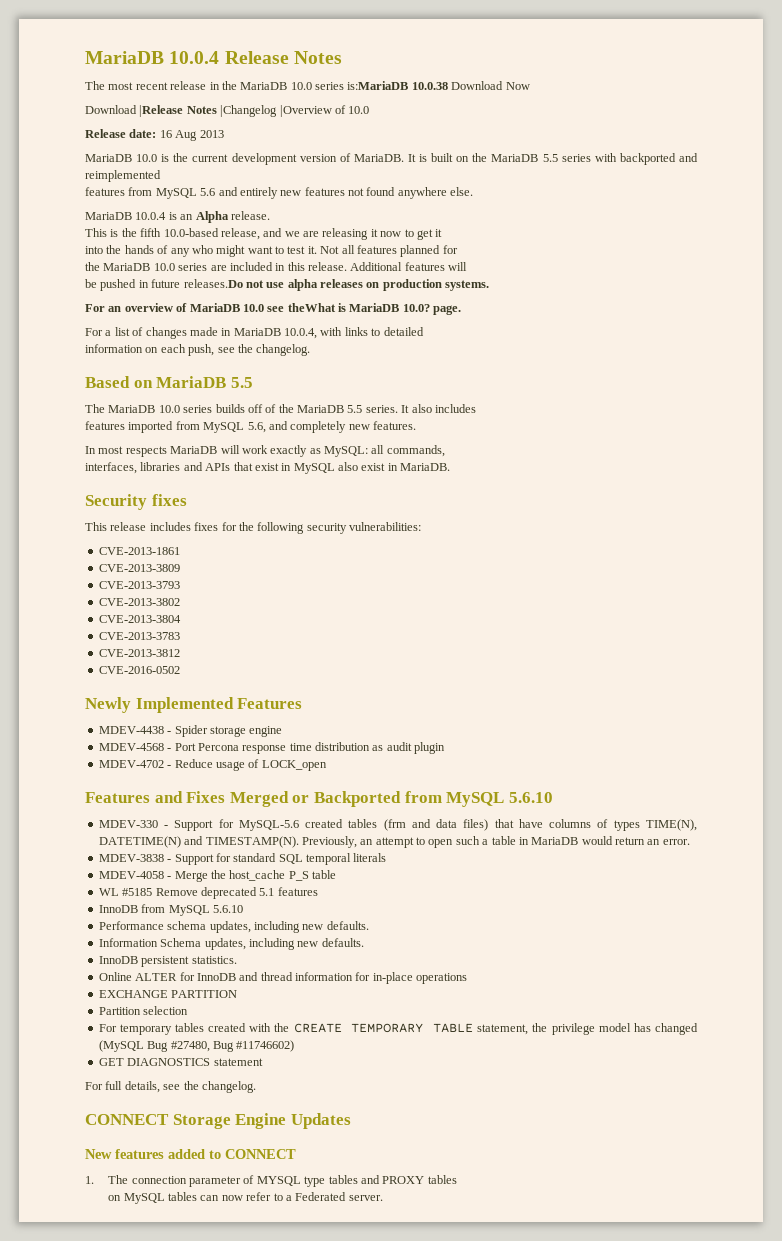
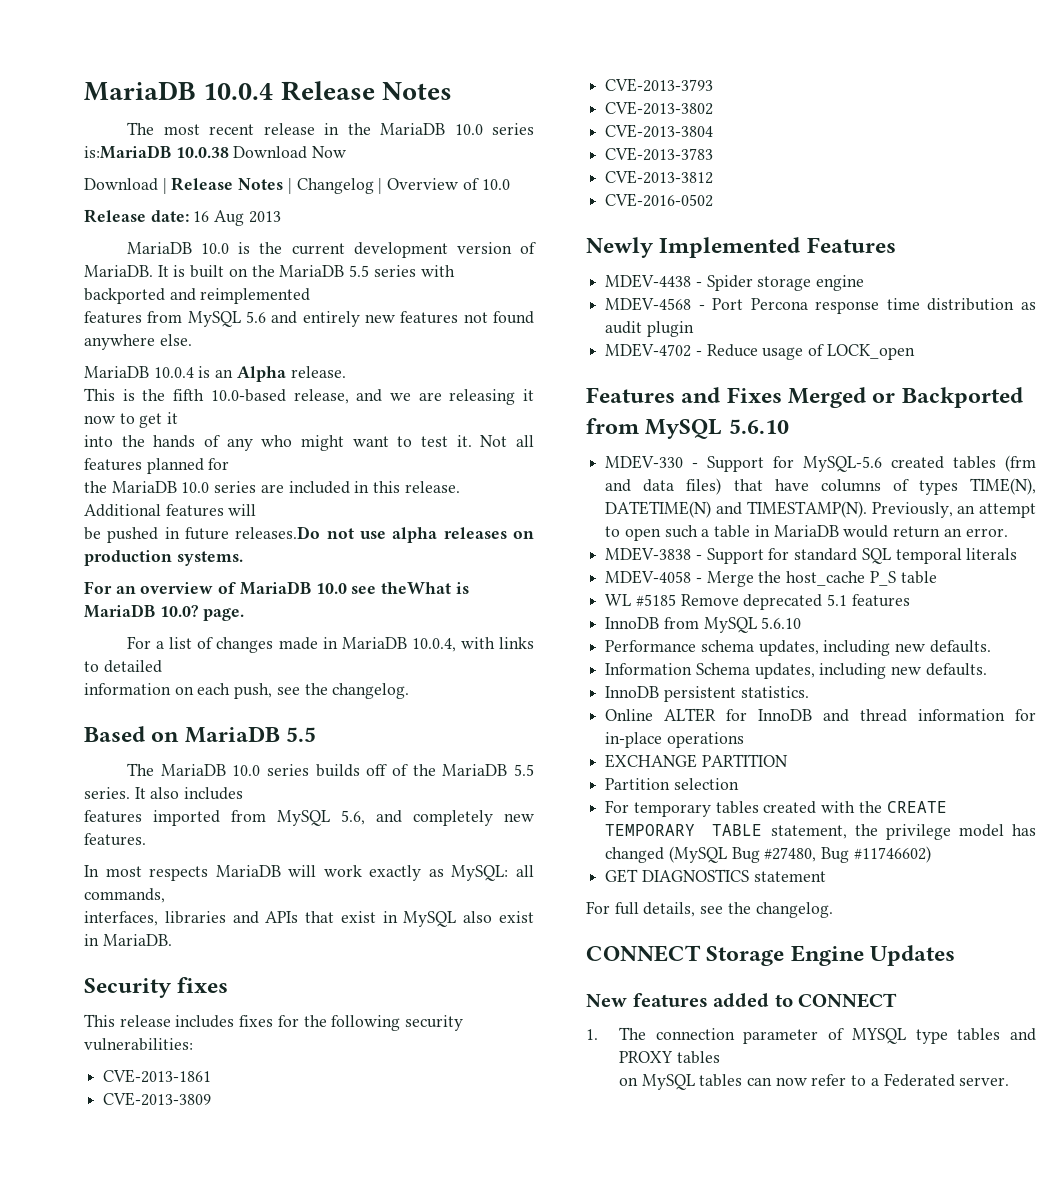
[139,105,332,117] |Release Notes |Changelog |Overview -> [162,177,459,194] | Release Notes | Changelog | Overview

